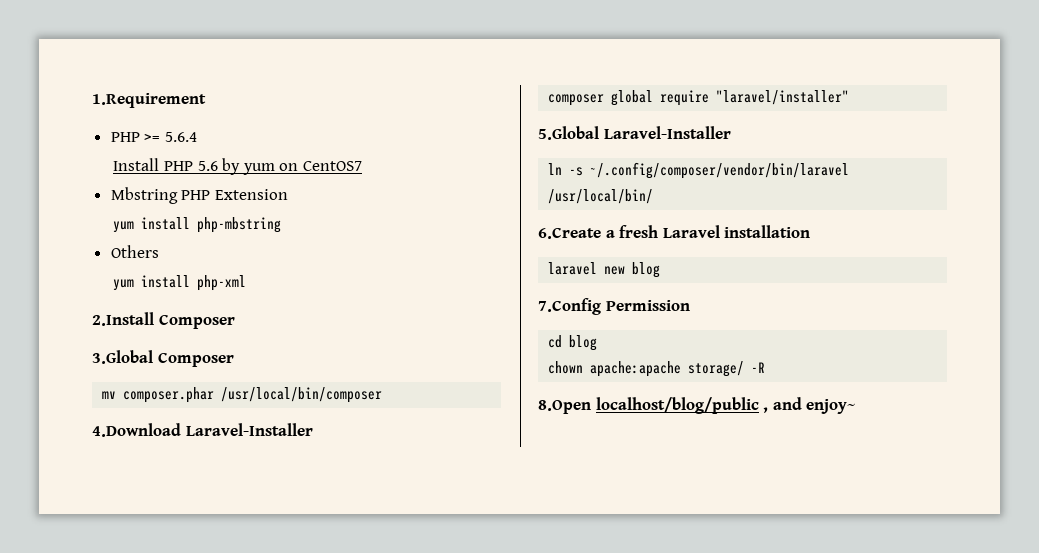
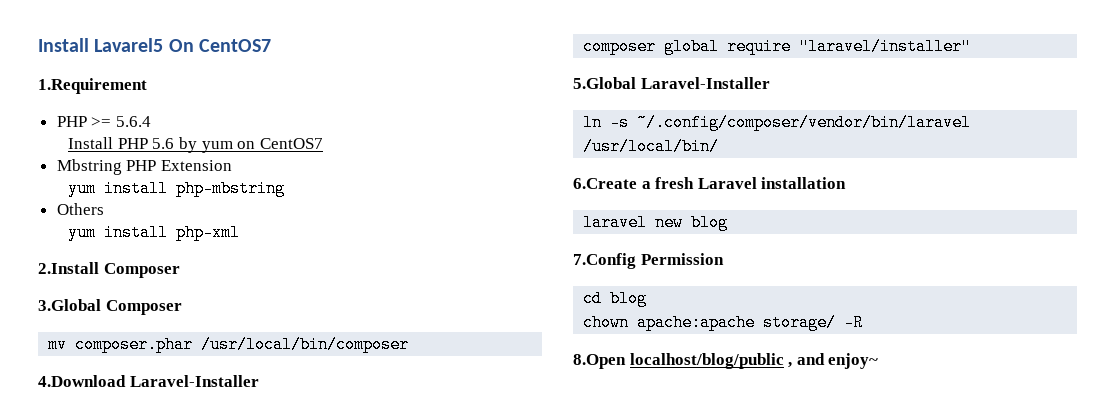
(92, 100) none -> [38,38,271,52] Install Lavarel5 On CentOS7 //

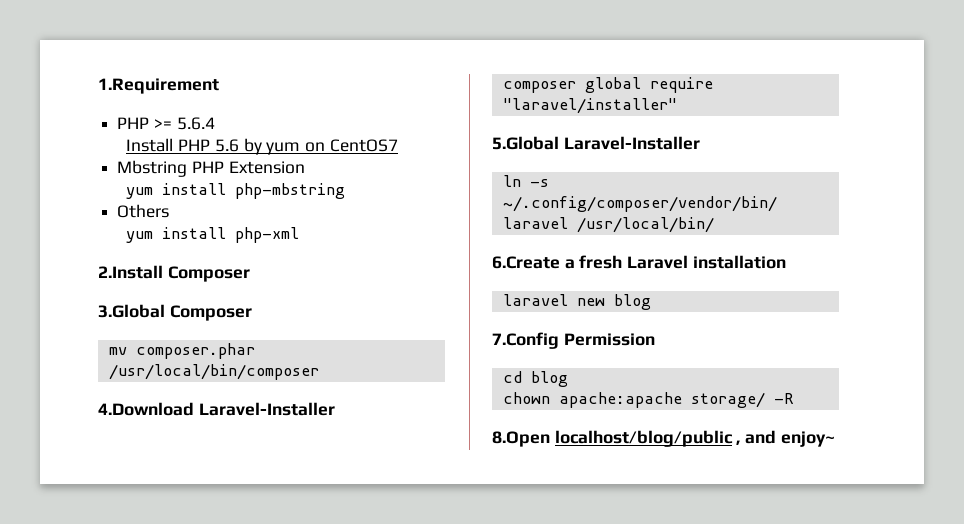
[38,38,271,52] Install Lavarel5 On CentOS7 // -> (98, 86) none

